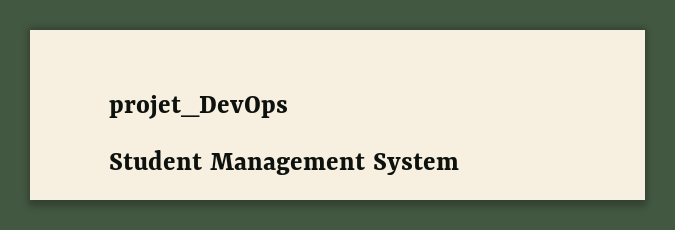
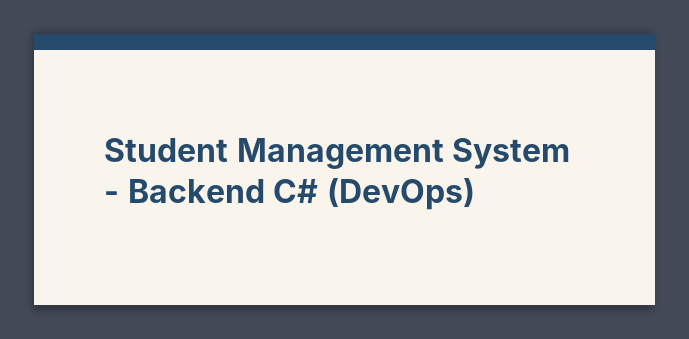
[109,95,288,119] projet_DevOps // -> (104, 150) none
(459, 164) none -> [104,178,475,210] - Backend C# (DevOps)

